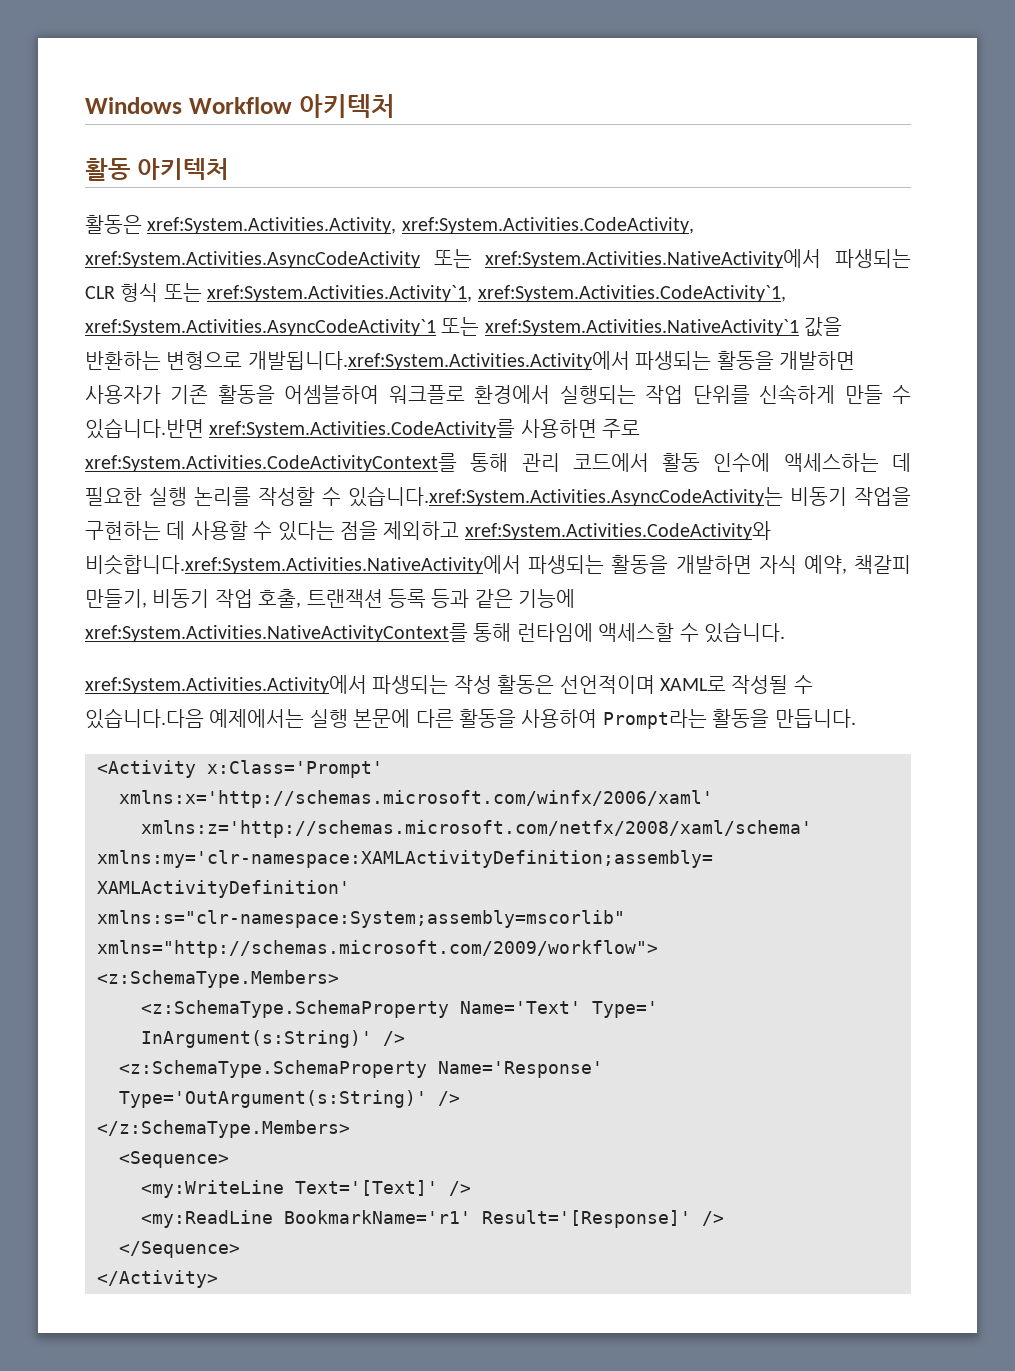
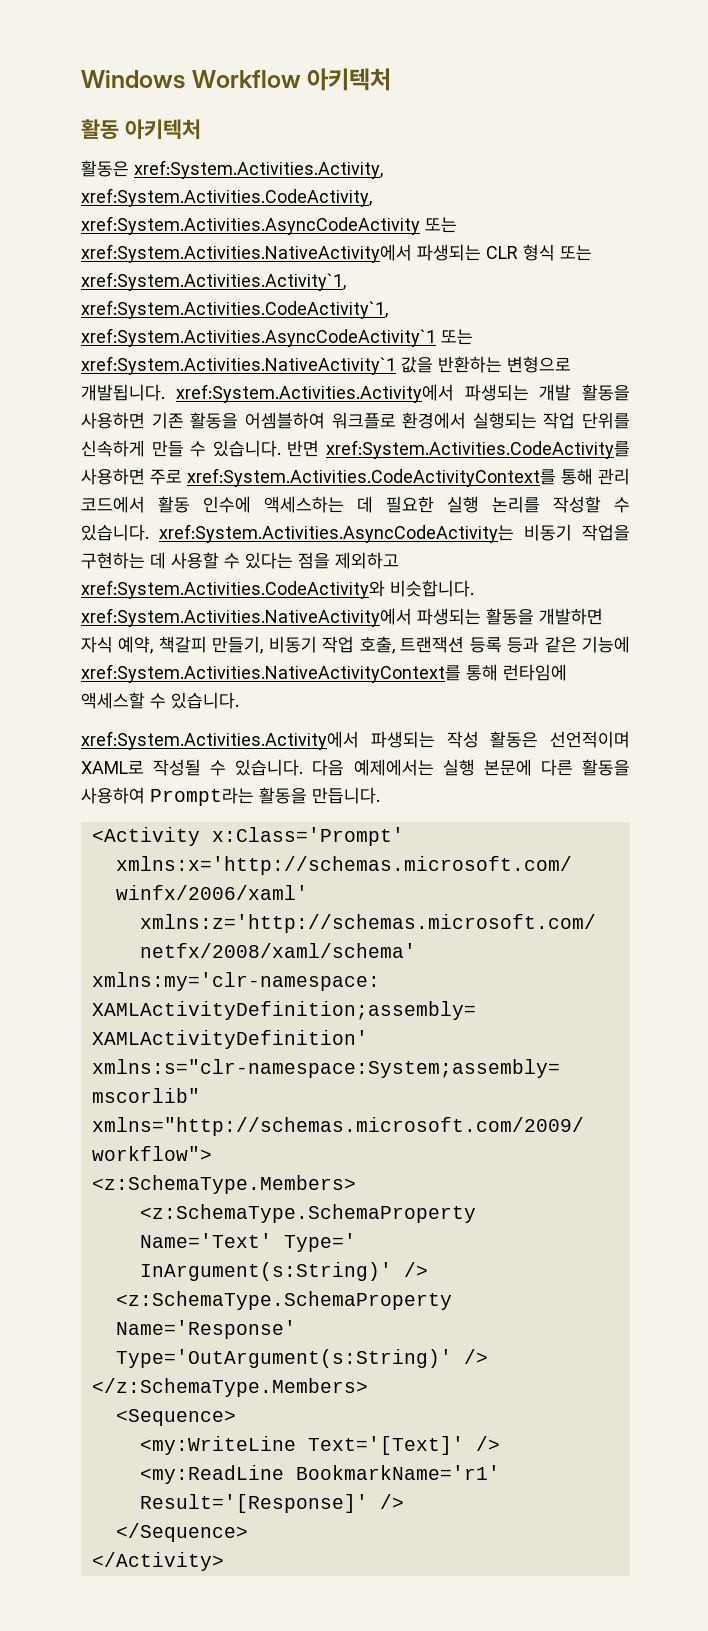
[247,351,855,370] [85,385,161,404] 개발됩니다.xref:System.Activities.Activity에서 파생되는 활동을 개발하면 사용자가 -> [81,384,630,403] [81,412,145,429] 개발됩니다. xref:System.Activities.Activity에서 파생되는 개발 활동을 사용하면
[85,418,204,439] 있습니다.반면 -> [212,440,320,457] 있습니다. 반면
[348,486,783,507] 있습니다.xref:System.Activities.AsyncCodeActivity는 -> [81,524,514,543] 있습니다. xref:System.Activities.AsyncCodeActivity는
[85,554,521,575] 비슷합니다.xref:System.Activities.NativeActivity에서 -> [390,580,474,597] [81,608,412,627] 비슷합니다. xref:System.Activities.NativeActivity에서
[85,708,204,729] 있습니다.다음 -> [235,759,345,776] 있습니다. 다음

